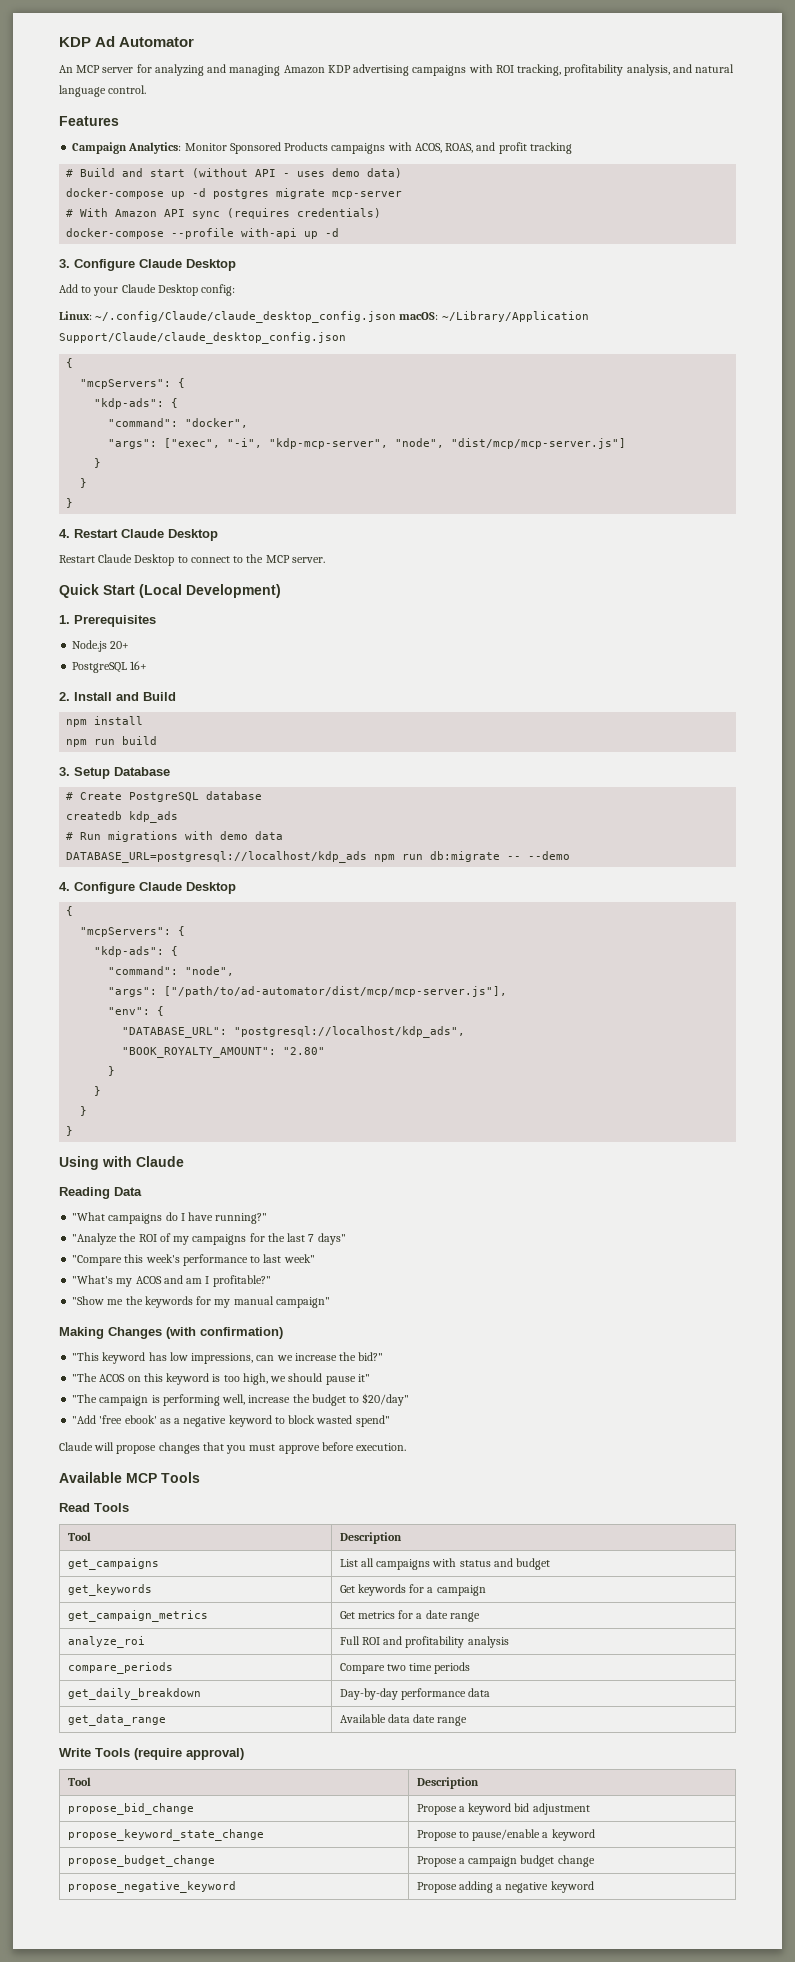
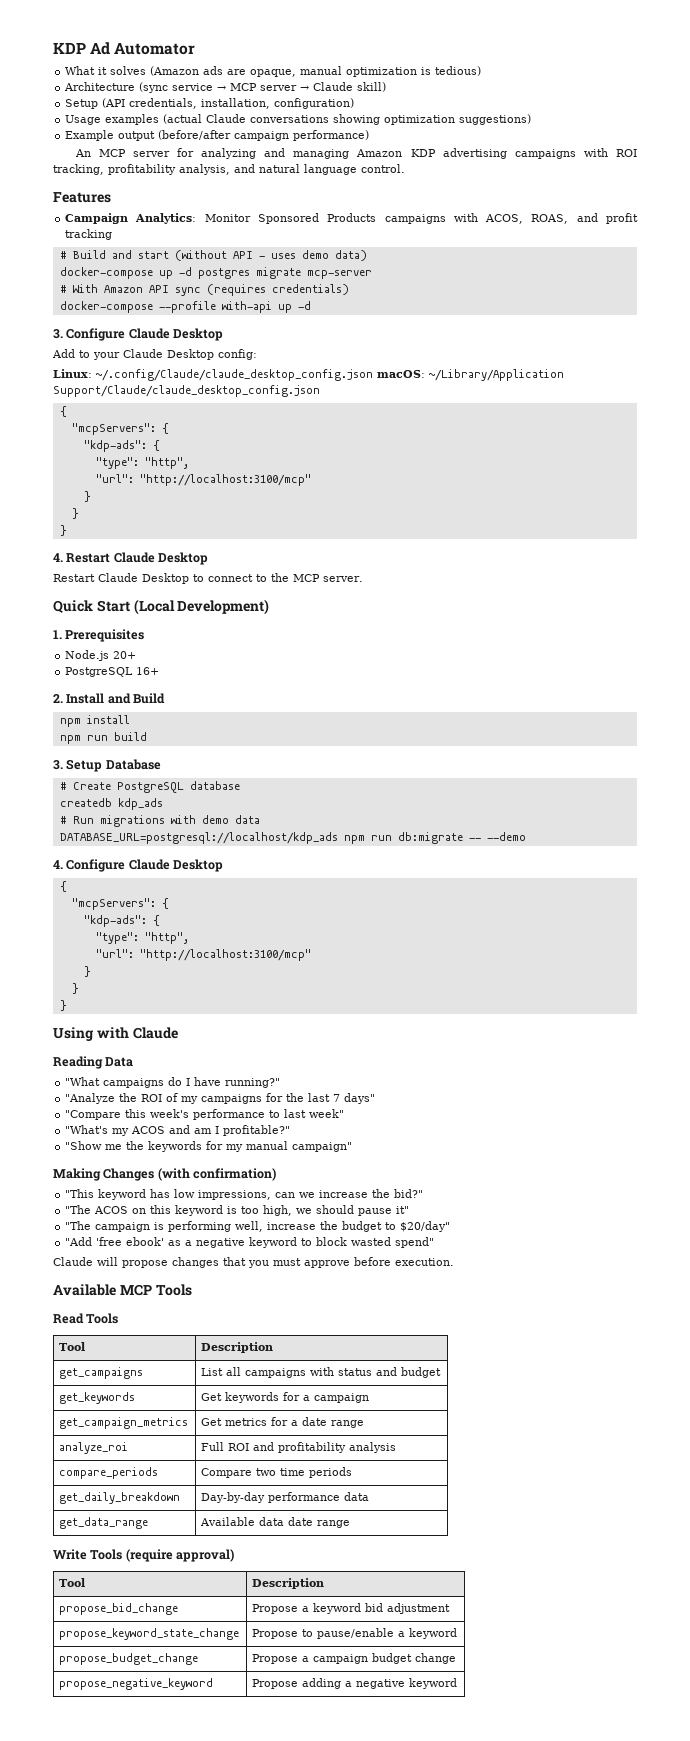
(195, 42) none -> [65,66,482,77] [64,82,387,93] [65,98,355,109] [65,114,532,125] [65,130,370,141] // What it solves (Amazon ads are opaque, manual optimization is tedious) // Architecture (sync service → MCP server → Claude skill) // Setup (API credentials, installation, configuration) // Usage examples (actual Claude conversations showing optimization suggestions) // Example output (before/after campaign performance)
[108,418,249,428] [108,438,627,449] "command": "docker", // "args": ["exec", "-i", "kdp-mcp-server", "node", "dist/mcp/mcp-server.js"] -> [95,457,189,469] [95,474,311,486] "type": "http", // "url": "http://localhost:3100/mcp"
[108,966,235,976] [108,986,508,997] [108,1006,165,1016] [122,1026,466,1038] [122,1047,326,1058] [108,1066,116,1076] "command": "node", // "args": ["/path/to/ad-automator/dist/mcp/mcp-server.js"], // "env": { // "DATABASE_URL": "postgresql://localhost/kdp_ads", // "BOOK_ROYALTY_AMOUNT": "2.80" // } -> [95,932,189,944] [95,949,311,961] "type": "http", // "url": "http://localhost:3100/mcp"

